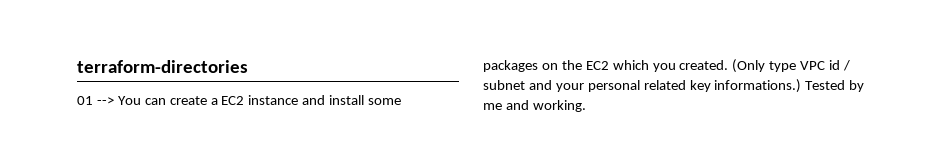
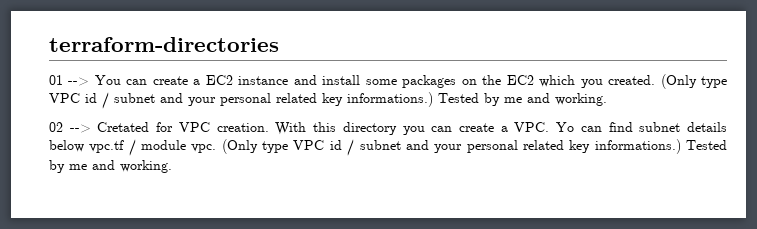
(586, 106) none -> [49,122,727,135] [49,139,728,156] [49,160,172,173] // 02 --> Cretated for VPC creation. With this directory you can create a VPC. Yo can find subnet details below vpc.tf / module vpc. (Only type VPC id / subnet and your personal related key informations.) Tested by me and working.

